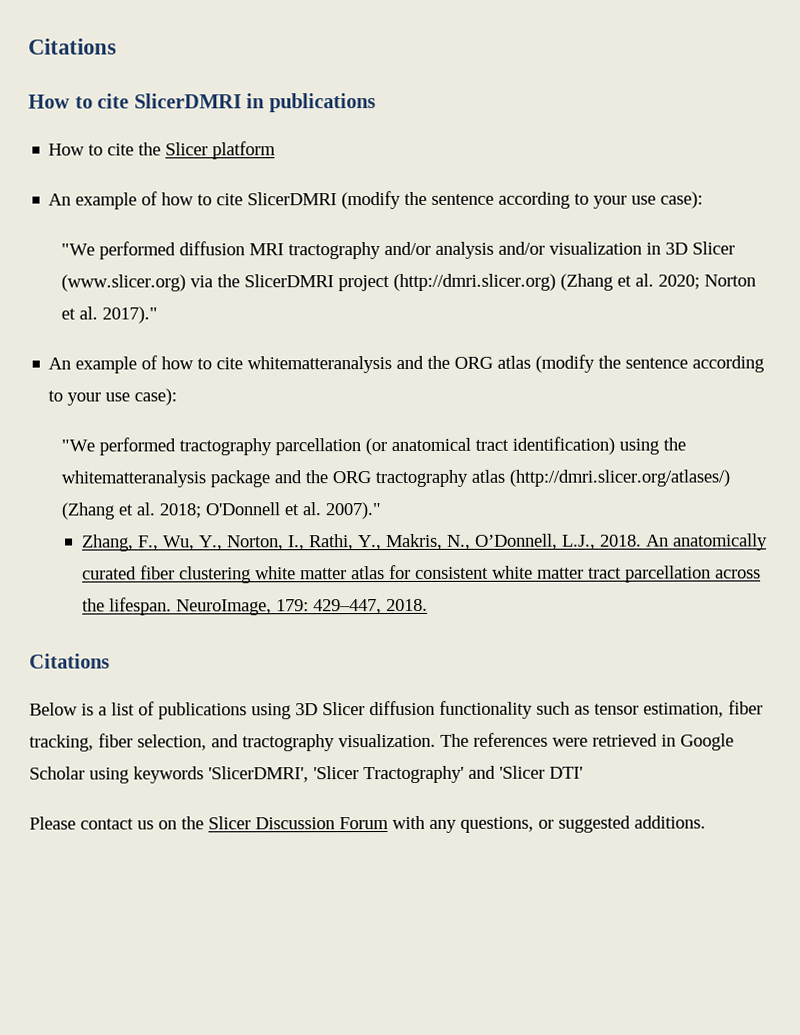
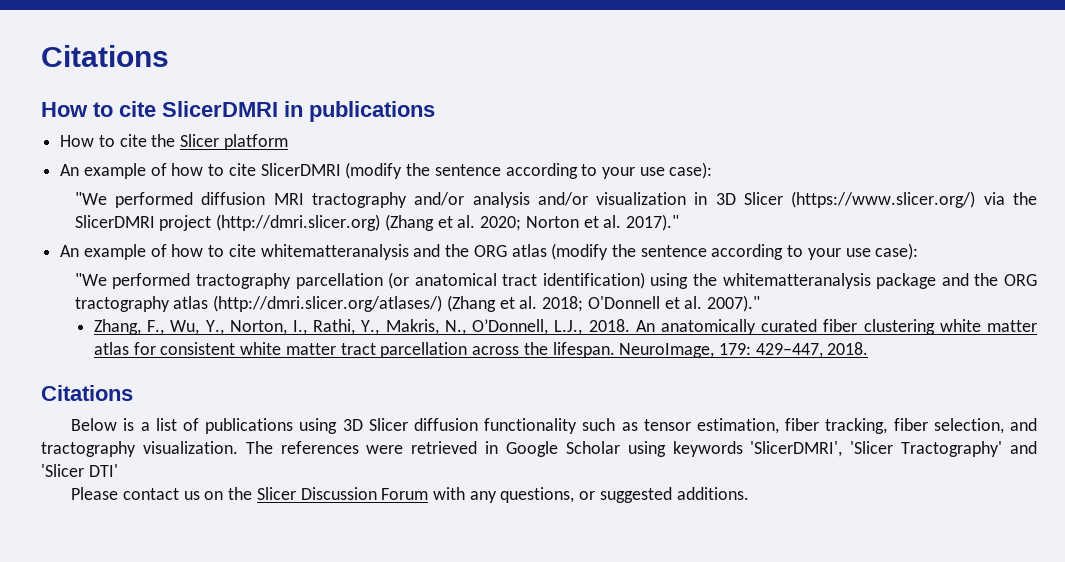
[60,274,186,292] (www.slicer.org) -> [791,191,976,208] (https://www.slicer.org/)

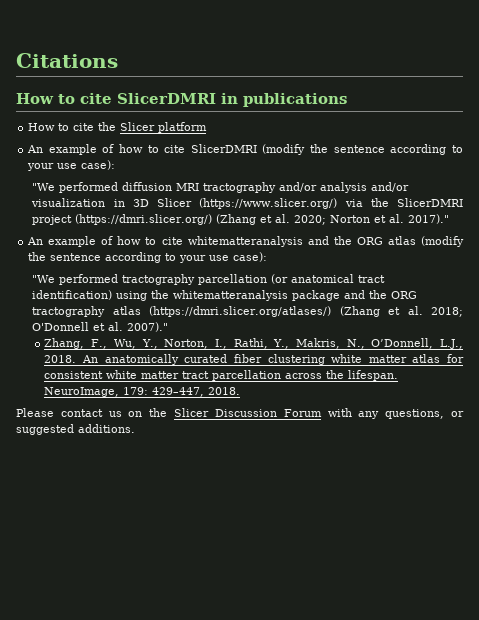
[216,214,381,231] (http://dmri.slicer.org) -> [75,214,213,225] (https://dmri.slicer.org/)
[213,295,443,312] (http://dmri.slicer.org/atlases/) -> [149,306,332,317] (https://dmri.slicer.org/atlases/)
[41,385,133,401] [71,418,1037,434] [41,441,1037,457] [41,464,118,477] // Citations // Below is a list of publications using 3D Slicer diffusion functionality such as tensor estimation, fiber tracking, fiber selection, and tractography visualization. The references were retrieved in Google Scholar using keywords 'SlicerDMRI', 'Slicer Tractography' and 'Slicer DTI' -> (241, 391) none

